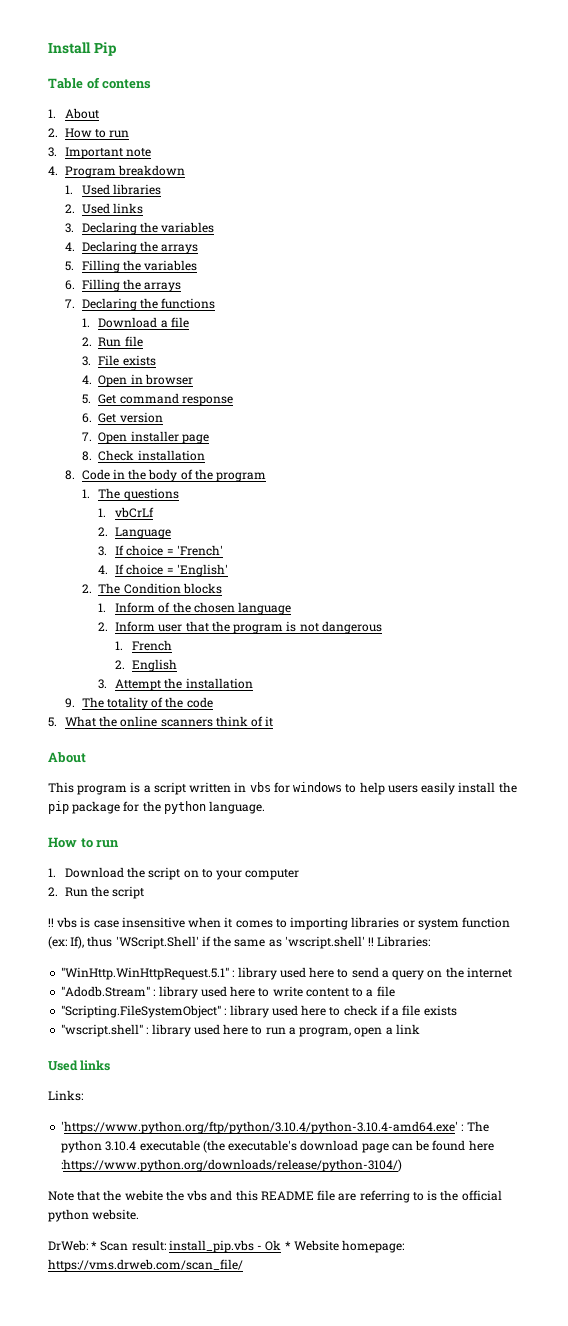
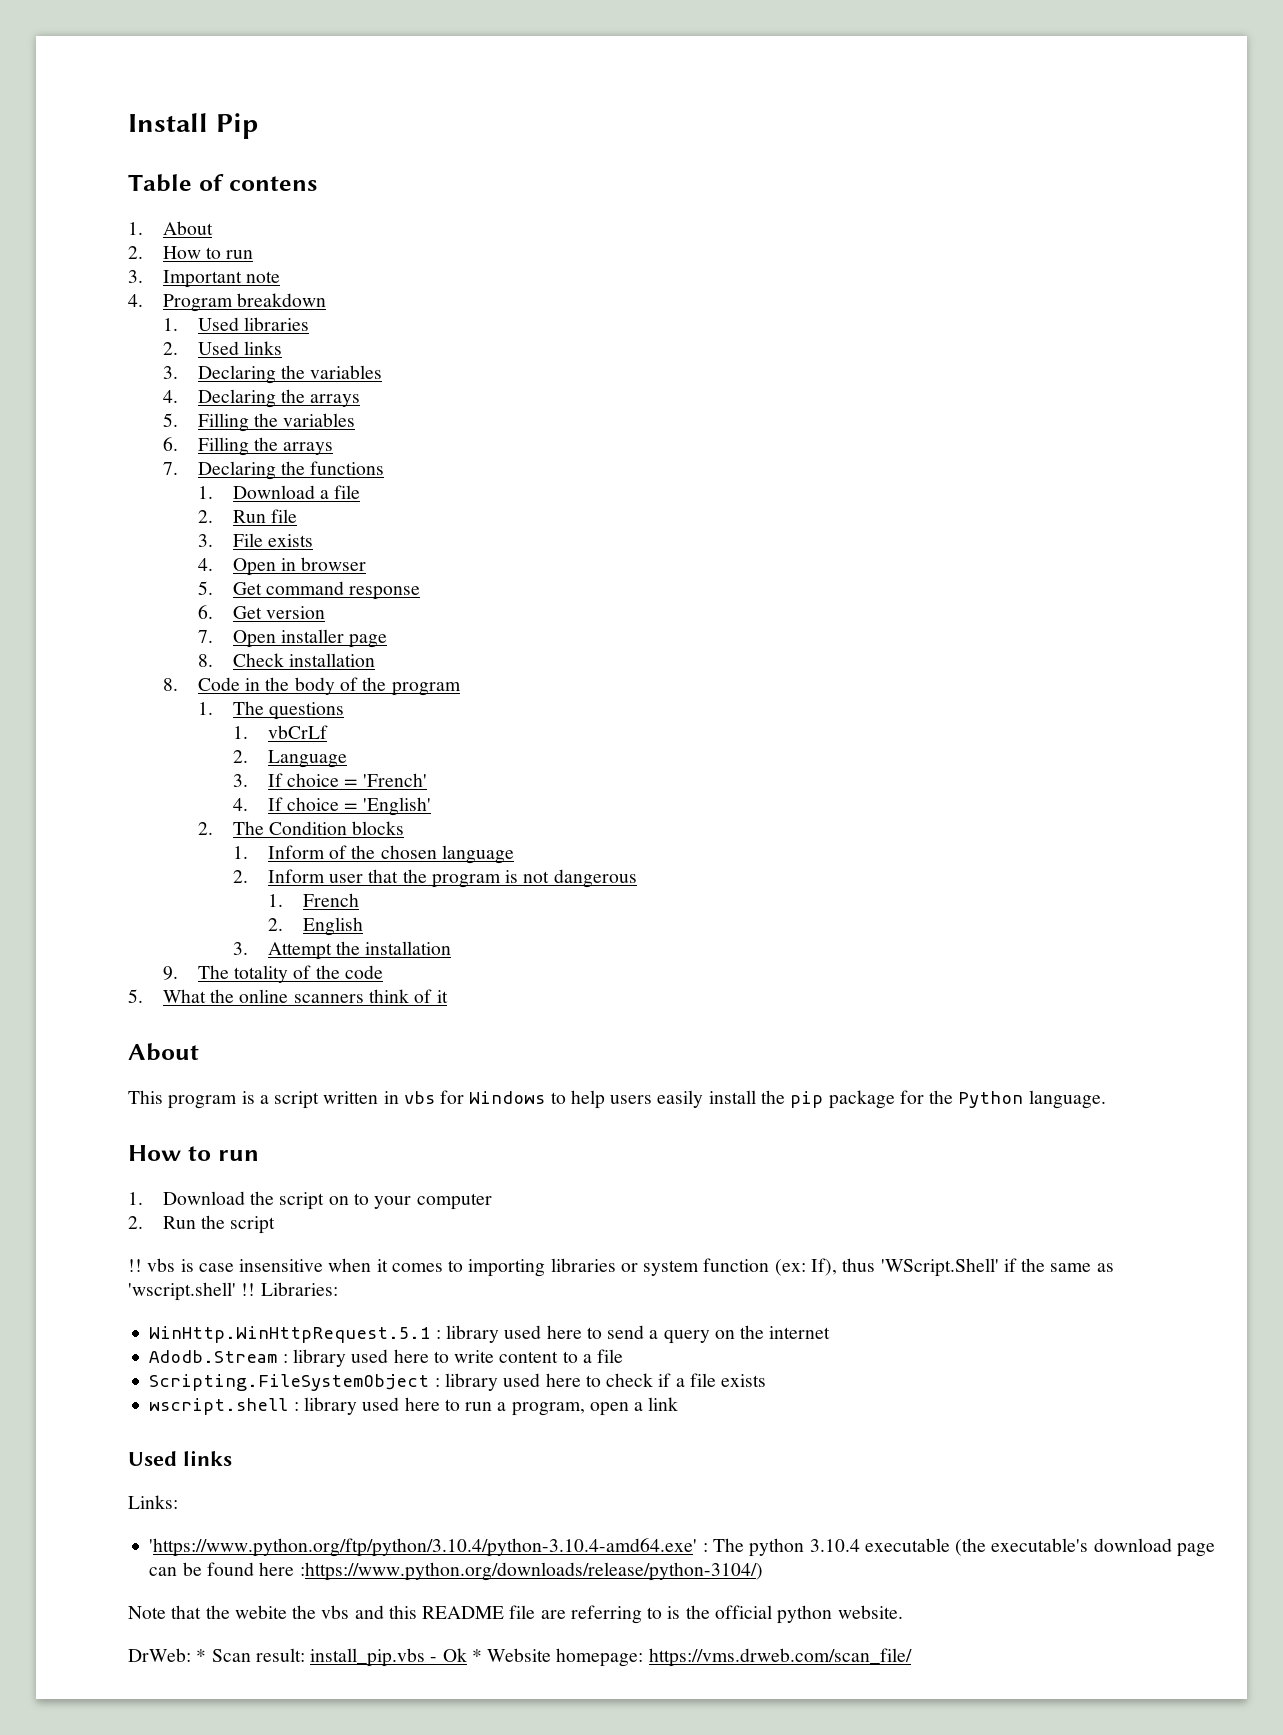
[293,782,343,792] windows -> [469,1091,546,1104] Windows
[163,801,206,814] python -> [958,1091,1024,1108] Python
[61,967,230,980] "WinHttp.WinHttpRequest.5.1" -> [149,1326,431,1343] WinHttp.WinHttpRequest.5.1
[61,986,151,997] "Adodb.Stream" -> [149,1350,278,1363] Adodb.Stream
[61,1005,222,1018] "Scripting.FileSystemObject" -> [149,1374,430,1391] Scripting.FileSystemObject
[61,1024,144,1037] "wscript.shell" -> [149,1398,289,1415] wscript.shell

